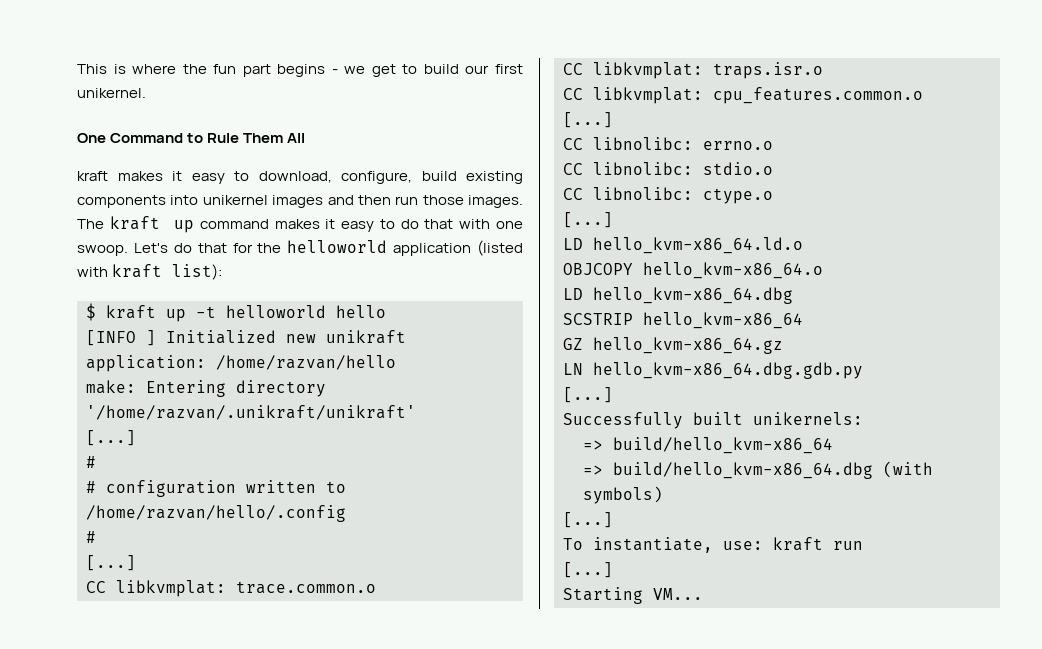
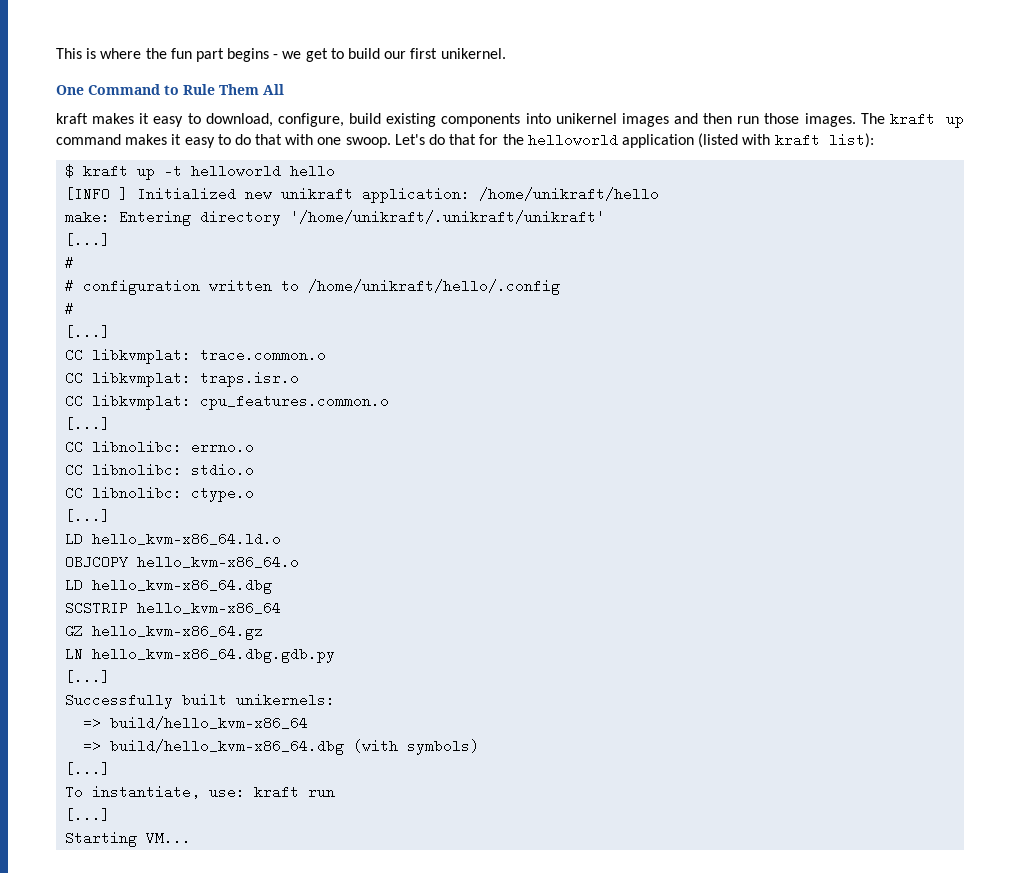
[216,355,396,370] /home/razvan/hello -> [479,187,660,201] /home/unikraft/hello
[86,405,416,420] '/home/razvan/.unikraft/unikraft' -> [290,210,606,224] '/home/unikraft/.unikraft/unikraft'
[86,505,346,522] /home/razvan/hello/.config -> [308,279,561,295] /home/unikraft/hello/.config

